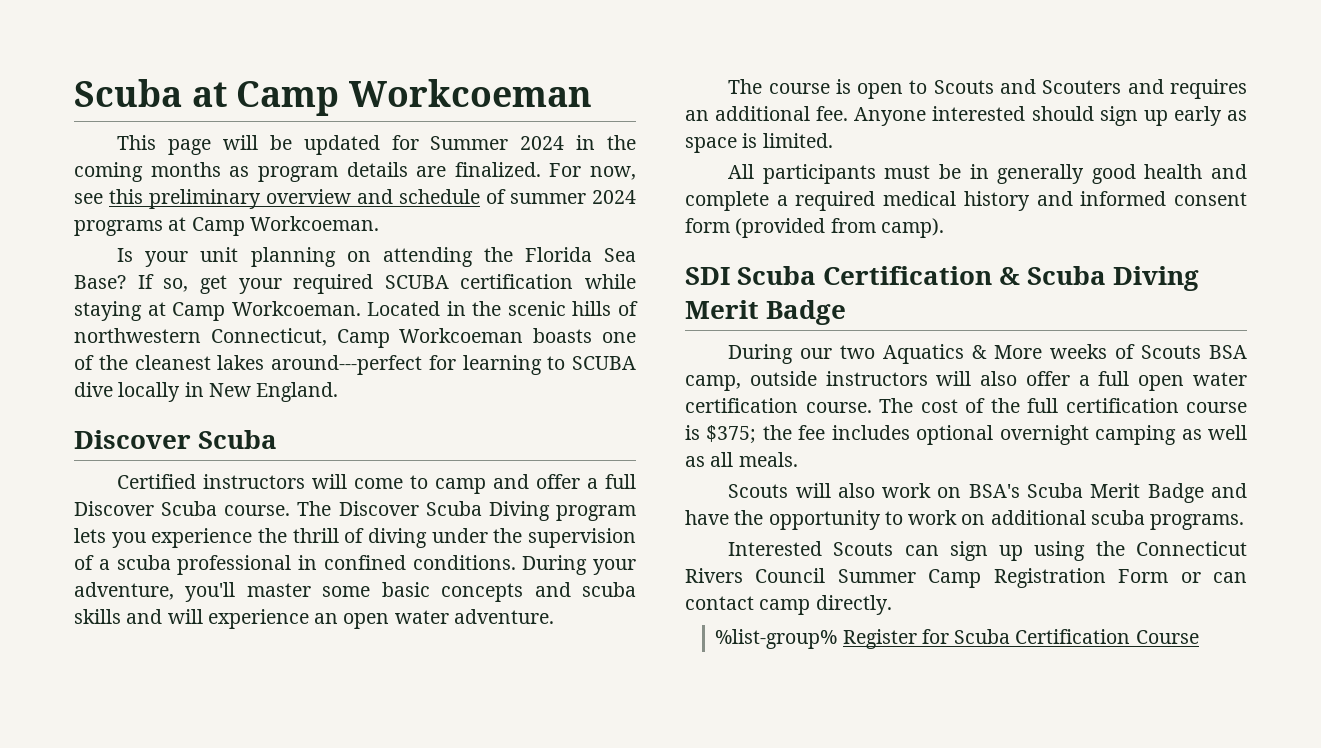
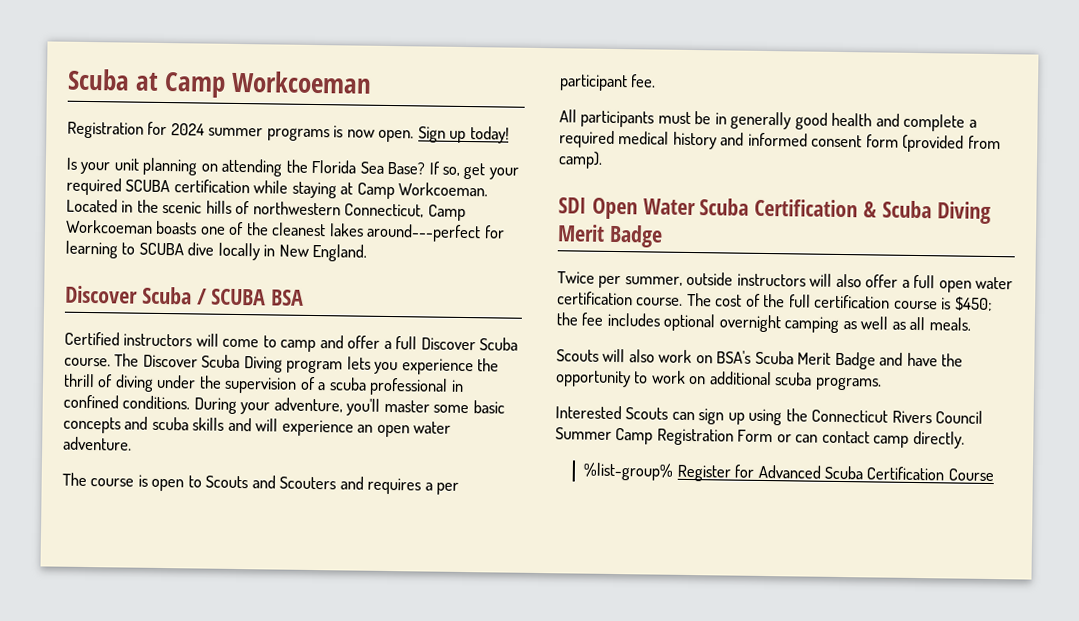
[117,135,636,155] [74,162,636,182] [74,189,636,209] [74,216,379,236] This page will be updated for Summer 2024 in the coming months as program details are finalized. For now, see this preliminary overview and schedule of summer 2024 programs at Camp Workcoeman. -> [67,121,509,144] Registration for 2024 summer programs is now open. Sign up today!
(278, 439) none -> [196,288,305,306] / SCUBA BSA
[685,106,1247,126] [685,133,833,153] an additional fee. Anyone interested should sign up early as space is limited. -> [424,482,460,495] [559,74,657,92] a per participant fee.
(730, 276) none -> [591,197,696,220] Open Water
[728,344,1247,364] [685,375,741,391] During our two Aquatics & More weeks of Scouts BSA camp, -> [557,271,683,289] Twice per summer,
[706,425,757,444] $375; -> [954,296,993,312] $450;
(949, 636) none -> [757,464,821,479] Advanced

